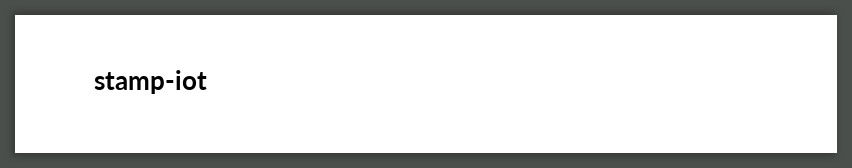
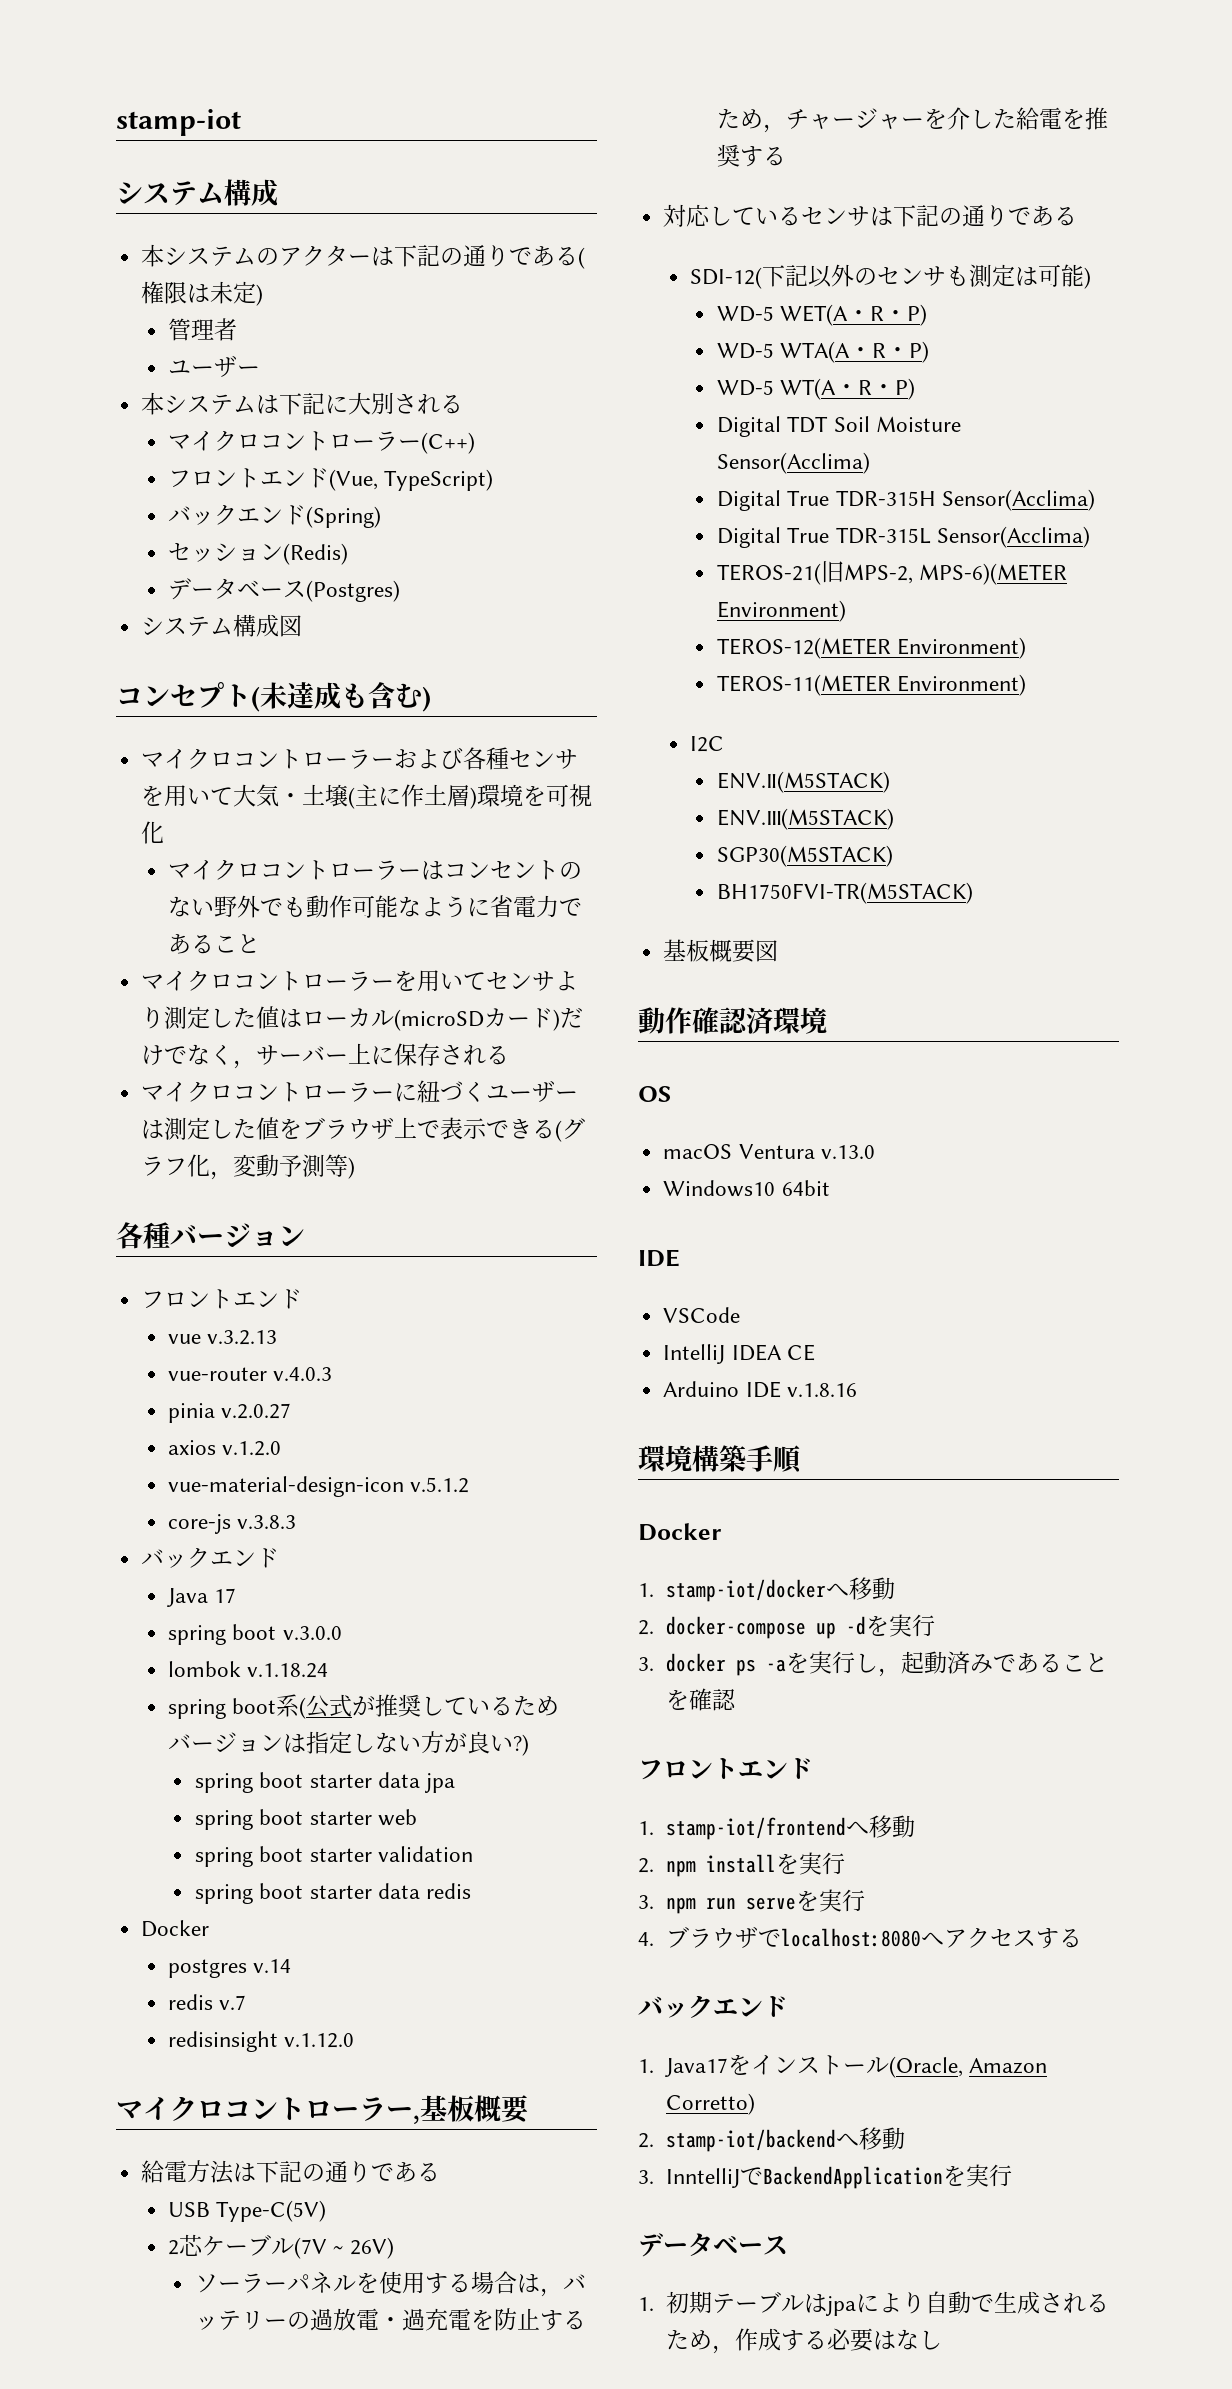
(207, 82) none -> [116,179,278,207] [141,244,586,269] [141,281,264,306] [168,318,238,341] [168,355,261,377] [141,392,464,415] [168,431,476,454] [168,468,494,491] [168,505,382,528] [168,543,349,565] [168,578,401,602] [141,614,303,637] [116,682,431,712] [141,747,579,770] [141,784,593,809] [141,821,165,844] [168,860,583,880] [168,895,583,918] [168,934,261,954] [141,970,579,992] [141,1006,584,1031] [141,1043,510,1069] [141,1080,579,1103] [141,1117,586,1142] [141,1154,356,1180] [116,1222,305,1249] [141,1289,303,1309] [168,1330,278,1345] [168,1367,333,1381] [168,1403,292,1423] [168,1440,282,1456] [168,1476,470,1497] [168,1514,297,1534] [141,1548,280,1568] [167,1588,237,1607] [168,1624,342,1645] [168,1661,329,1678] [168,1694,560,1719] [168,1731,530,1756] [195,1772,455,1793] [195,1809,417,1830] [195,1846,473,1867] [195,1883,471,1904] [141,1920,210,1937] [168,1959,292,1978] [168,1994,247,2010] [168,2031,355,2052] [116,2095,529,2124] [141,2160,441,2184] [168,2200,327,2222] [168,2234,394,2259] [195,2271,587,2297] [195,2308,587,2331] [717,107,1109,133] [717,144,787,167] [663,204,1078,227] [690,264,1092,289] [717,304,928,326] [717,341,930,363] [717,378,916,400] [717,416,961,437] [717,452,871,474] [717,489,1095,511] [717,526,1090,548] [717,561,1068,585] [717,600,847,622] [717,637,1027,659] [717,674,1027,696] [690,736,725,752] [717,771,891,793] [717,808,895,830] [717,845,894,867] [717,882,974,904] [663,939,779,963] [638,1007,827,1034] [638,1086,672,1102] [663,1144,875,1159] [663,1180,830,1197] [638,1249,680,1267] [663,1307,741,1323] [663,1344,815,1364] [663,1381,857,1398] [638,1445,802,1473] [638,1523,722,1541] [638,1577,895,1602] [638,1614,935,1639] [638,1651,1108,1677] [665,1688,736,1711] [638,1758,813,1780] [638,1815,915,1840] [638,1852,845,1877] [638,1889,865,1914] [638,1926,1082,1949] [638,1995,788,2018] [638,2054,1047,2078] [665,2093,755,2115] [638,2127,905,2152] [638,2164,1012,2189] [638,2233,788,2257] [638,2291,1109,2316] [665,2328,942,2354] // システム構成 // 本システムのアクターは下記の通りである(権限は未定) // 管理者 // ユーザー // 本システムは下記に大別される // マイクロコントローラー(C++) // フロントエンド(Vue, TypeScript) // バックエンド(Spring) // セッション(Redis) // データベース(Postgres) // システム構成図 // コンセプト(未達成も含む) // マイクロコントローラーおよび各種センサを用いて大気・土壌(主に作土層)環境を可視化 // マイクロコントローラーはコンセントのない野外でも動作可能なように省電力であること // マイクロコントローラーを用いてセンサより測定した値はローカル(microSDカード)だけでなく，サーバー上に保存される // マイクロコントローラーに紐づくユーザーは測定した値をブラウザ上で表示できる(グラフ化，変動予測等) // 各種バージョン // フロントエンド // vue v.3.2.13 // vue-router v.4.0.3 // pinia v.2.0.27 // axios v.1.2.0 // vue-material-design-icon v.5.1.2 // core-js v.3.8.3 // バックエンド // Java 17 // spring boot v.3.0.0 // lombok v.1.18.24 // spring boot系(公式が推奨しているためバージョンは指定しない方が良い?) // spring boot starter data jpa // spring boot starter web // spring boot starter validation // spring boot starter data redis // Docker // postgres v.14 // redis v.7 // redisinsight v.1.12.0 // マイクロコントローラー,基板概要 // 給電方法は下記の通りである // USB Type-C(5V) // 2芯ケーブル(7V ~ 26V) // ソーラーパネルを使用する場合は，バッテリーの過放電・過充電を防止するため，チャージャーを介した給電を推奨する // 対応しているセンサは下記の通りである // SDI-12(下記以外のセンサも測定は可能) // WD-5 WET(A・R・P) // WD-5 WTA(A・R・P) // WD-5 WT(A・R・P) // Digital TDT Soil Moisture Sensor(Acclima) // Digital True TDR-315H Sensor(Acclima) // Digital True TDR-315L Sensor(Acclima) // TEROS-21(旧MPS-2, MPS-6)(METER Environment) // TEROS-12(METER Environment) // TEROS-11(METER Environment) // I2C // ENV.Ⅱ(M5STACK) // ENV.Ⅲ(M5STACK) // SGP30(M5STACK) // BH1750FVI-TR(M5STACK) // 基板概要図 // 動作確認済環境 // OS // macOS Ventura v.13.0 // Windows10 64bit // IDE // VSCode // IntelliJ IDEA CE // Arduino IDE v.1.8.16 // 環境構築手順 // Docker // 1. stamp-iot/dockerへ移動 // 2. docker-compose up -dを実行 // 3. docker ps -aを実行し，起動済みであることを確認 // フロントエンド // 1. stamp-iot/frontendへ移動 // 2. npm installを実行 // 3. npm run serveを実行 // 4.ブラウザでlocalhost:8080へアクセスする // バックエンド // 1. Java17をインストール(Oracle, Amazon Corretto) // 2. stamp-iot/backendへ移動 // 3. InntelliJでBackendApplicationを実行 // データベース // 1.初期テーブルはjpaにより自動で生成されるため，作成する必要はなし

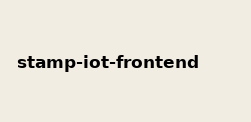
[116,109,241,136] [116,179,278,207] [141,244,586,269] [141,281,264,306] [168,318,238,341] [168,355,261,377] [141,392,464,415] [168,431,476,454] [168,468,494,491] [168,505,382,528] [168,543,349,565] [168,578,401,602] [141,614,303,637] [116,682,431,712] [141,747,579,770] [141,784,593,809] [141,821,165,844] [168,860,583,880] [168,895,583,918] [168,934,261,954] [141,970,579,992] [141,1006,584,1031] [141,1043,510,1069] [141,1080,579,1103] [141,1117,586,1142] [141,1154,356,1180] [116,1222,305,1249] [141,1289,303,1309] [168,1330,278,1345] [168,1367,333,1381] [168,1403,292,1423] [168,1440,282,1456] [168,1476,470,1497] [168,1514,297,1534] [141,1548,280,1568] [167,1588,237,1607] [168,1624,342,1645] [168,1661,329,1678] [168,1694,560,1719] [168,1731,530,1756] [195,1772,455,1793] [195,1809,417,1830] [195,1846,473,1867] [195,1883,471,1904] [141,1920,210,1937] [168,1959,292,1978] [168,1994,247,2010] [168,2031,355,2052] [116,2095,529,2124] [141,2160,441,2184] [168,2200,327,2222] [168,2234,394,2259] [195,2271,587,2297] [195,2308,587,2331] [717,107,1109,133] [717,144,787,167] [663,204,1078,227] [690,264,1092,289] [717,304,928,326] [717,341,930,363] [717,378,916,400] [717,416,961,437] [717,452,871,474] [717,489,1095,511] [717,526,1090,548] [717,561,1068,585] [717,600,847,622] [717,637,1027,659] [717,674,1027,696] [690,736,725,752] [717,771,891,793] [717,808,895,830] [717,845,894,867] [717,882,974,904] [663,939,779,963] [638,1007,827,1034] [638,1086,672,1102] [663,1144,875,1159] [663,1180,830,1197] [638,1249,680,1267] [663,1307,741,1323] [663,1344,815,1364] [663,1381,857,1398] [638,1445,802,1473] [638,1523,722,1541] [638,1577,895,1602] [638,1614,935,1639] [638,1651,1108,1677] [665,1688,736,1711] [638,1758,813,1780] [638,1815,915,1840] [638,1852,845,1877] [638,1889,865,1914] [638,1926,1082,1949] [638,1995,788,2018] [638,2054,1047,2078] [665,2093,755,2115] [638,2127,905,2152] [638,2164,1012,2189] [638,2233,788,2257] [638,2291,1109,2316] [665,2328,942,2354] stamp-iot // システム構成 // 本システムのアクターは下記の通りである(権限は未定) // 管理者 // ユーザー // 本システムは下記に大別される // マイクロコントローラー(C++) // フロントエンド(Vue, TypeScript) // バックエンド(Spring) // セッション(Redis) // データベース(Postgres) // システム構成図 // コンセプト(未達成も含む) // マイクロコントローラーおよび各種センサを用いて大気・土壌(主に作土層)環境を可視化 // マイクロコントローラーはコンセントのない野外でも動作可能なように省電力であること // マイクロコントローラーを用いてセンサより測定した値はローカル(microSDカード)だけでなく，サーバー上に保存される // マイクロコントローラーに紐づくユーザーは測定した値をブラウザ上で表示できる(グラフ化，変動予測等) // 各種バージョン // フロントエンド // vue v.3.2.13 // vue-router v.4.0.3 // pinia v.2.0.27 // axios v.1.2.0 // vue-material-design-icon v.5.1.2 // core-js v.3.8.3 // バックエンド // Java 17 // spring boot v.3.0.0 // lombok v.1.18.24 // spring boot系(公式が推奨しているためバージョンは指定しない方が良い?) // spring boot starter data jpa // spring boot starter web // spring boot starter validation // spring boot starter data redis // Docker // postgres v.14 // redis v.7 // redisinsight v.1.12.0 // マイクロコントローラー,基板概要 // 給電方法は下記の通りである // USB Type-C(5V) // 2芯ケーブル(7V ~ 26V) // ソーラーパネルを使用する場合は，バッテリーの過放電・過充電を防止するため，チャージャーを介した給電を推奨する // 対応しているセンサは下記の通りである // SDI-12(下記以外のセンサも測定は可能) // WD-5 WET(A・R・P) // WD-5 WTA(A・R・P) // WD-5 WT(A・R・P) // Digital TDT Soil Moisture Sensor(Acclima) // Digital True TDR-315H Sensor(Acclima) // Digital True TDR-315L Sensor(Acclima) // TEROS-21(旧MPS-2, MPS-6)(METER Environment) // TEROS-12(METER Environment) // TEROS-11(METER Environment) // I2C // ENV.Ⅱ(M5STACK) // ENV.Ⅲ(M5STACK) // SGP30(M5STACK) // BH1750FVI-TR(M5STACK) // 基板概要図 // 動作確認済環境 // OS // macOS Ventura v.13.0 // Windows10 64bit // IDE // VSCode // IntelliJ IDEA CE // Arduino IDE v.1.8.16 // 環境構築手順 // Docker // 1. stamp-iot/dockerへ移動 // 2. docker-compose up -dを実行 // 3. docker ps -aを実行し，起動済みであることを確認 // フロントエンド // 1. stamp-iot/frontendへ移動 // 2. npm installを実行 // 3. npm run serveを実行 // 4.ブラウザでlocalhost:8080へアクセスする // バックエンド // 1. Java17をインストール(Oracle, Amazon Corretto) // 2. stamp-iot/backendへ移動 // 3. InntelliJでBackendApplicationを実行 // データベース // 1.初期テーブルはjpaにより自動で生成されるため，作成する必要はなし -> [17,55,199,72] stamp-iot-frontend

